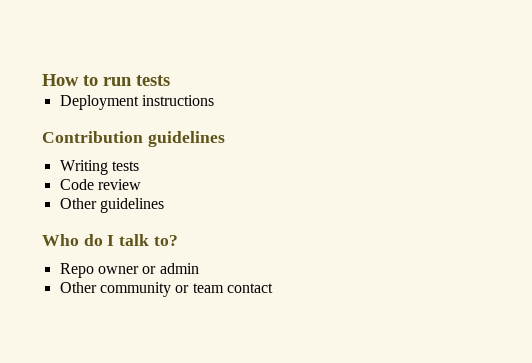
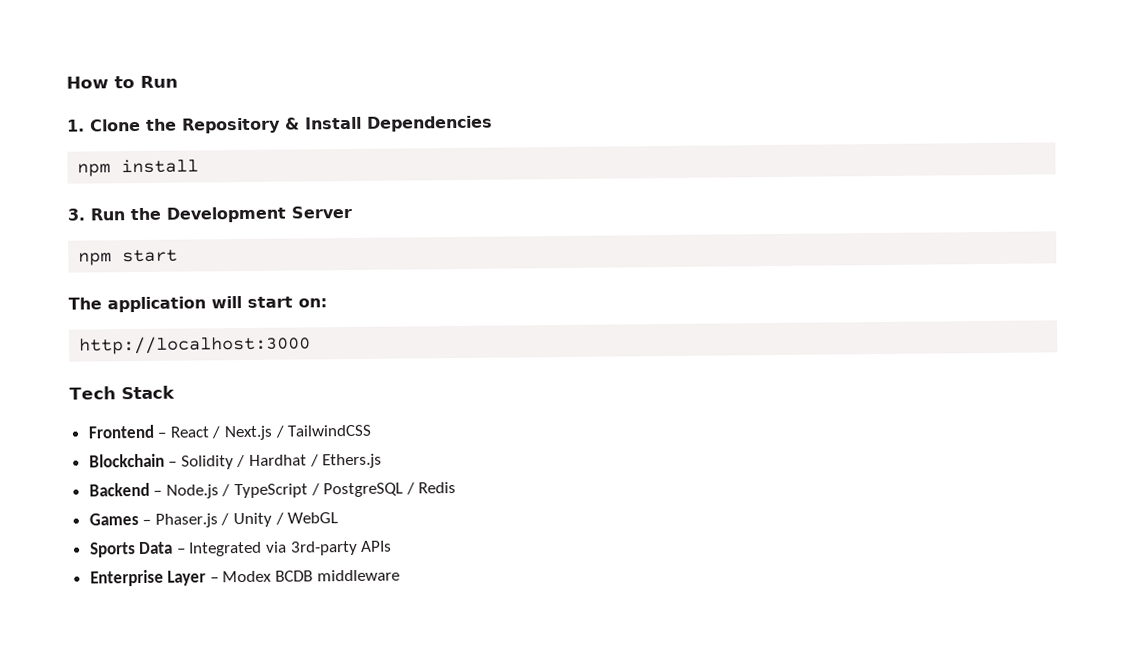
[103,75,170,86] [59,95,214,110] [42,131,225,147] [59,160,139,175] [59,179,141,190] [59,198,164,213] [42,234,178,246] [59,263,199,278] [59,282,273,297] run tests // Deployment instructions // Contribution guidelines // Writing tests // Code review // Other guidelines // Who do I talk to? // Repo owner or admin // Other community or team contact -> [140,75,178,88] [67,115,493,134] [77,158,200,177] [67,205,352,223] [78,249,179,266] [68,296,327,313] [79,335,312,355] [69,385,175,400] [87,424,372,441] [88,453,383,470] [88,482,457,499] [88,512,339,528] [88,540,393,558] [89,569,400,587] Run // 1. Clone the Repository & Install Dependencies // npm install // 3. Run the Development Server // npm start // The application will start on: // http://localhost:3000 // Tech Stack // Frontend – React / Next.js / TailwindCSS // Blockchain – Solidity / Hardhat / Ethers.js // Backend – Node.js / TypeScript / PostgreSQL / Redis // Games – Phaser.js / Unity / WebGL // Sports Data – Integrated via 3rd-party APIs // Enterprise Layer – Modex BCDB middleware

